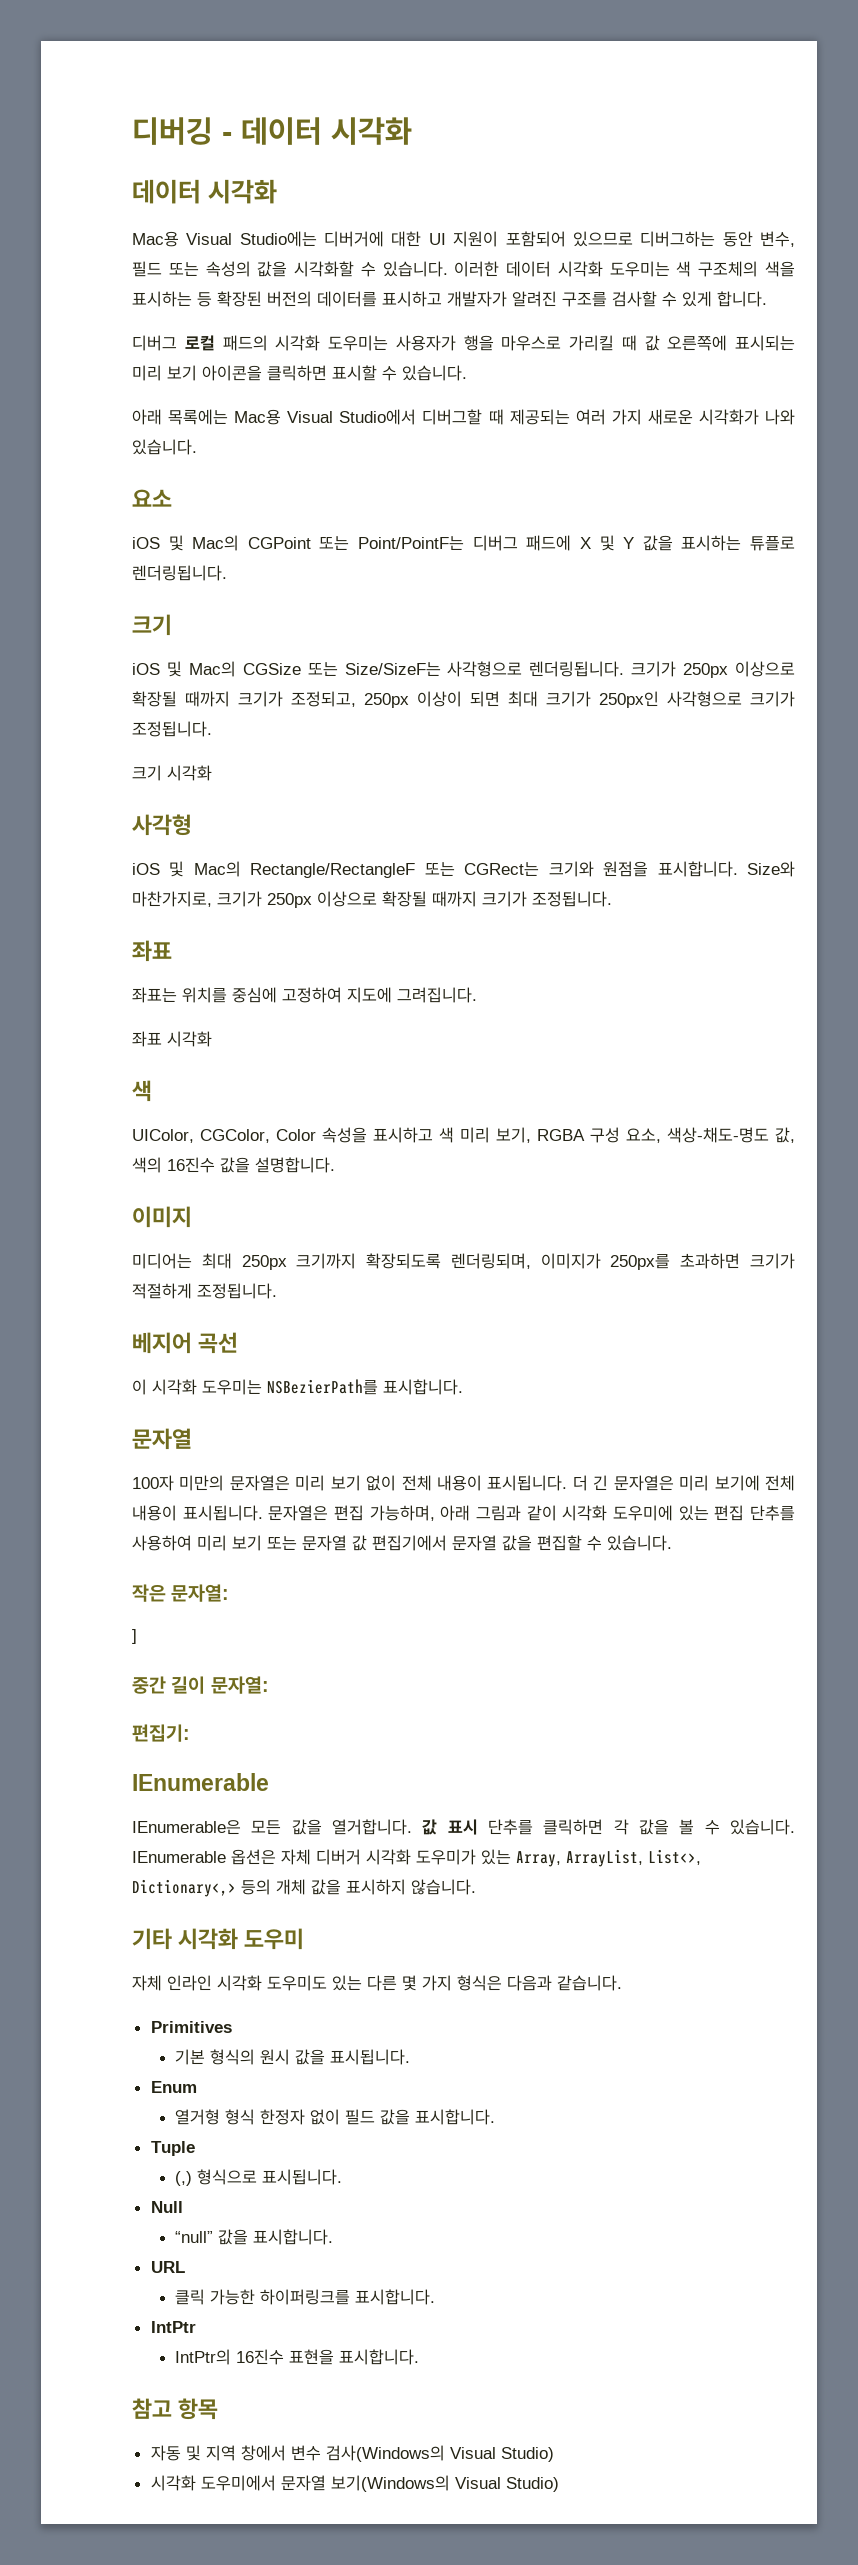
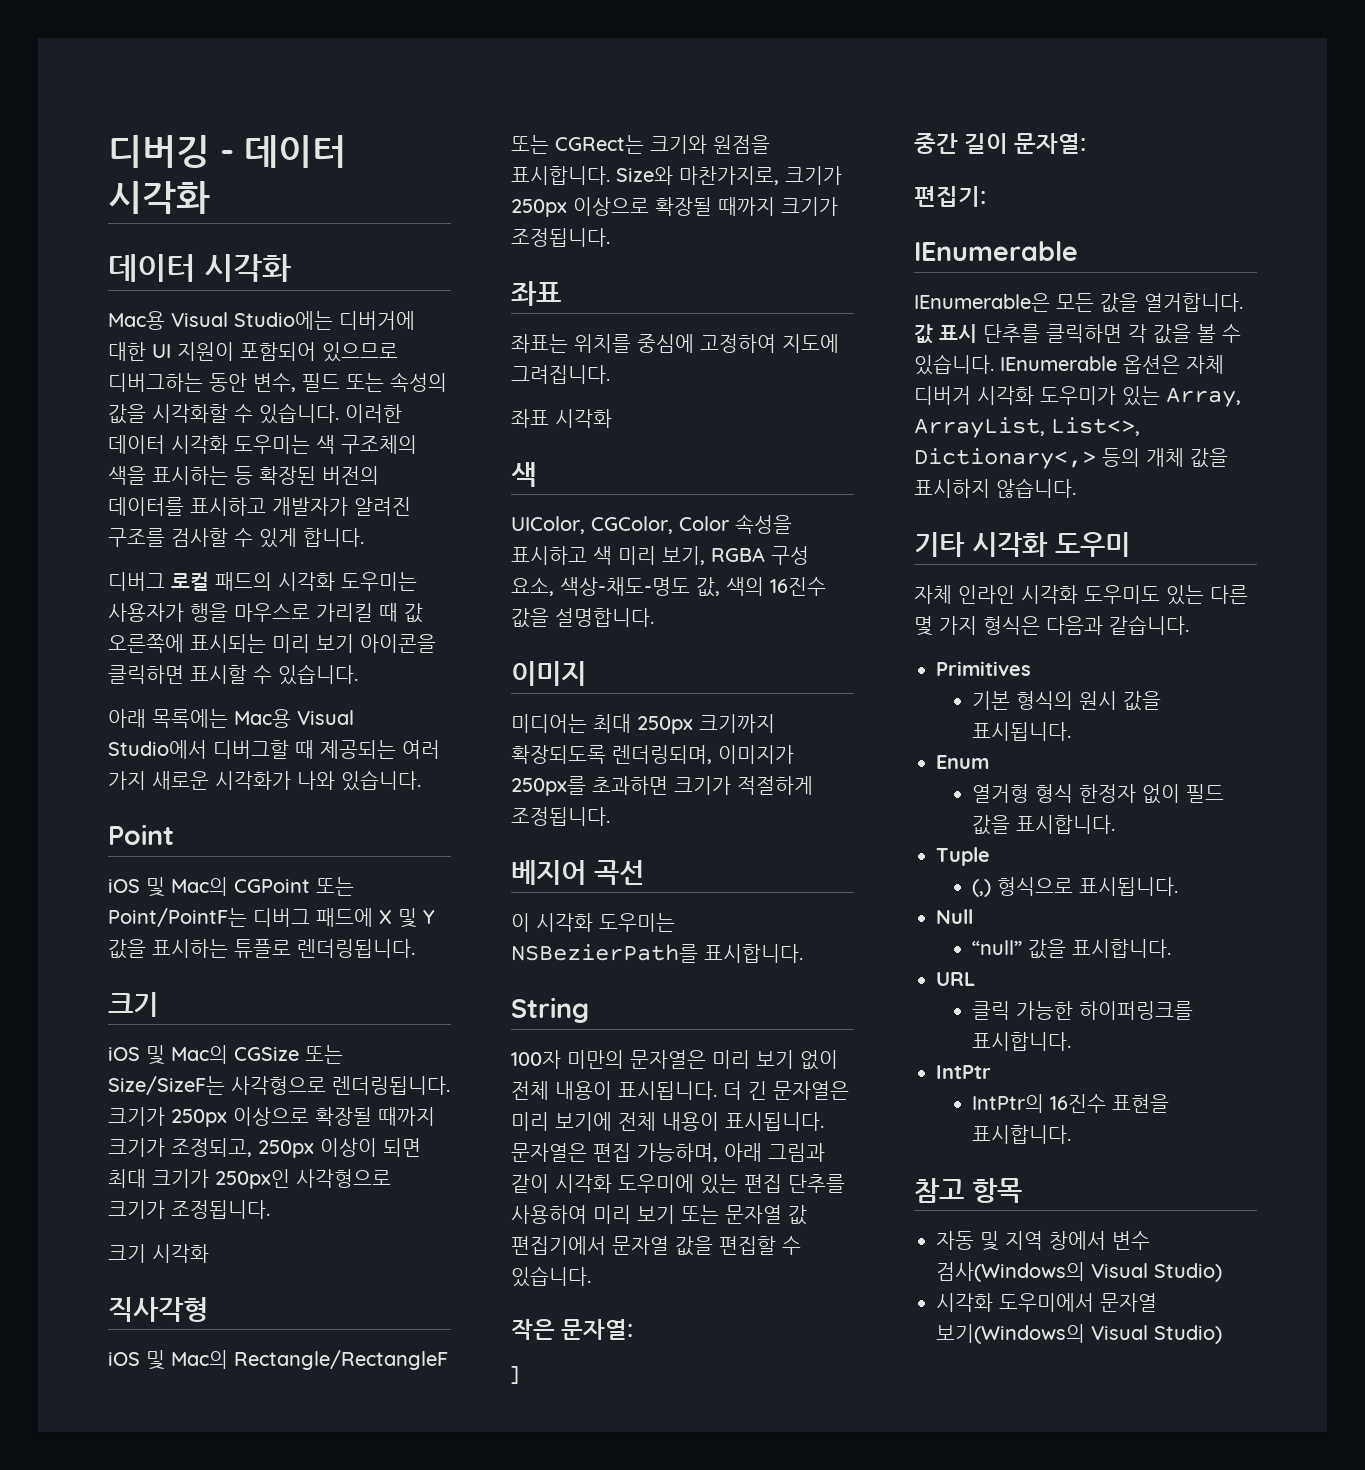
[132,489,172,507] 요소 -> [108,824,174,845] Point
[132,814,192,836] 사각형 -> [108,1297,208,1322] 직사각형
[132,1428,192,1450] 문자열 -> [511,997,589,1023] String

